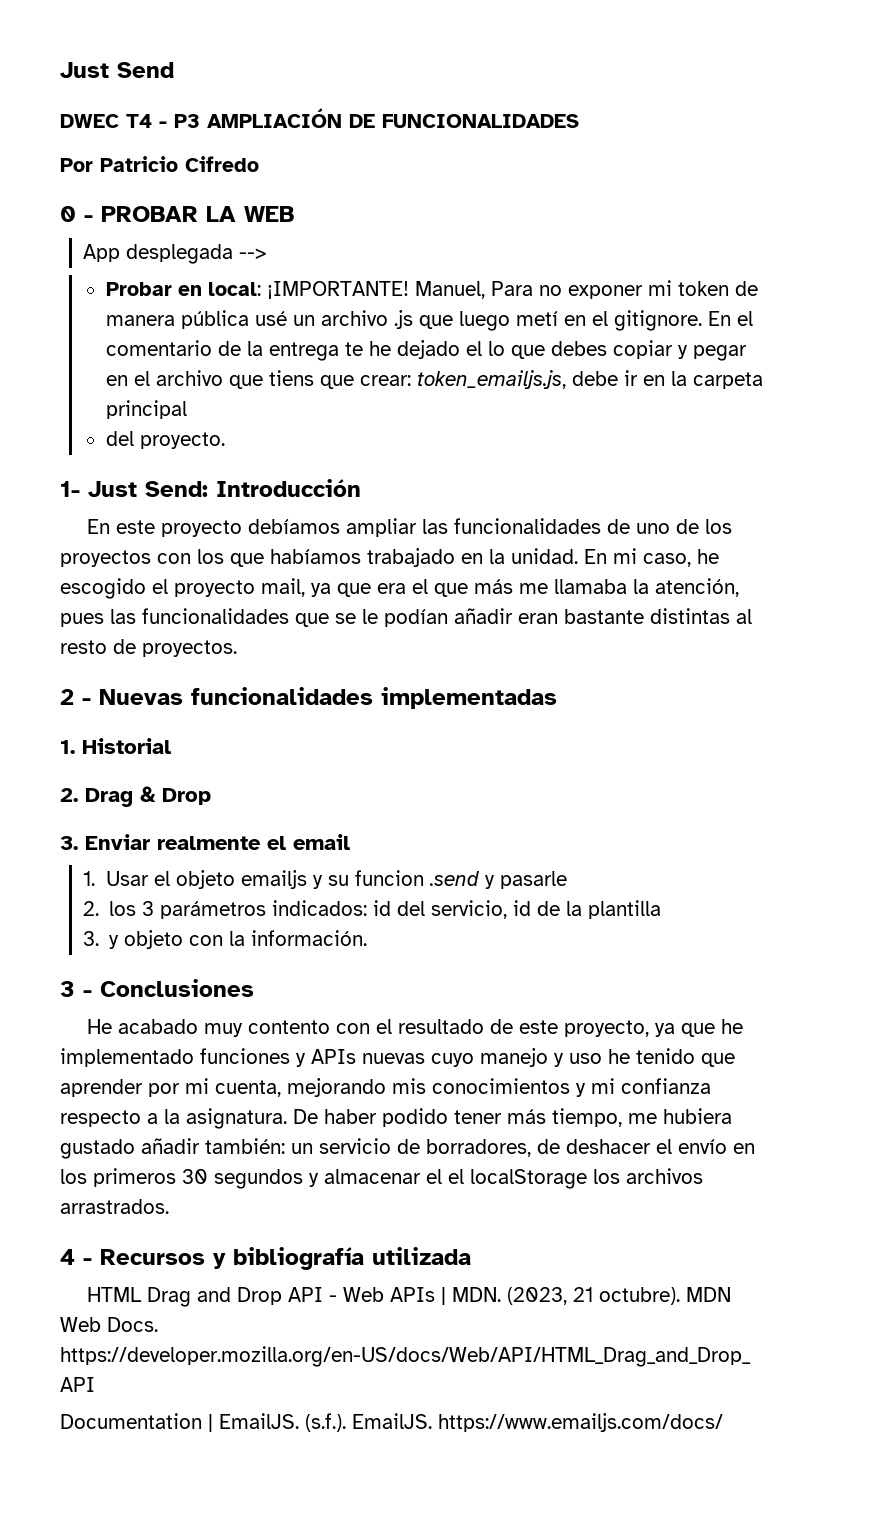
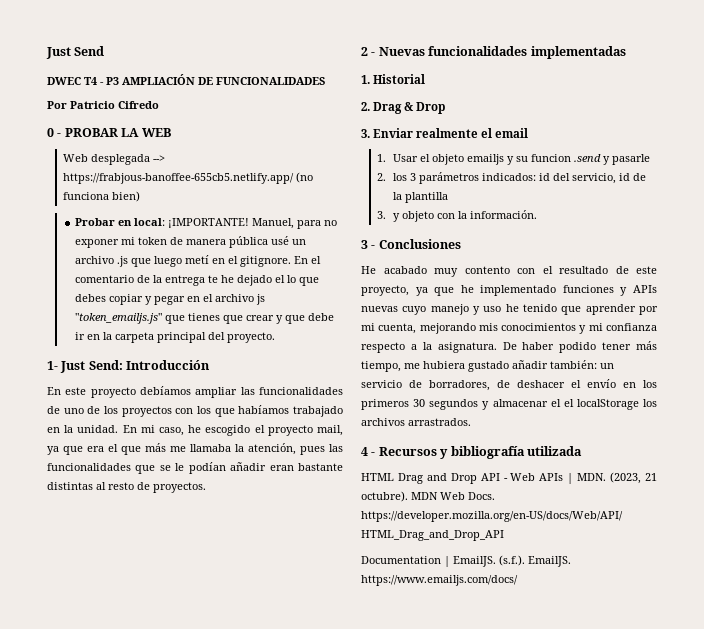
[83,244,121,262] App -> [63,154,89,162] Web
(268, 253) none -> [63,172,314,184] [63,191,141,202] https://frabjous-banoffee-655cb5.netlify.app/ (no funciona bien)
[490,281,533,296] Para -> [297,220,322,229] para
[228,370,566,389] que tiens que crear: token_emailjs.js, -> [256,294,266,305] [75,313,306,324] js "token_emailjs.js" que tienes que crear y que
(187, 409) // -> (207, 337) none

